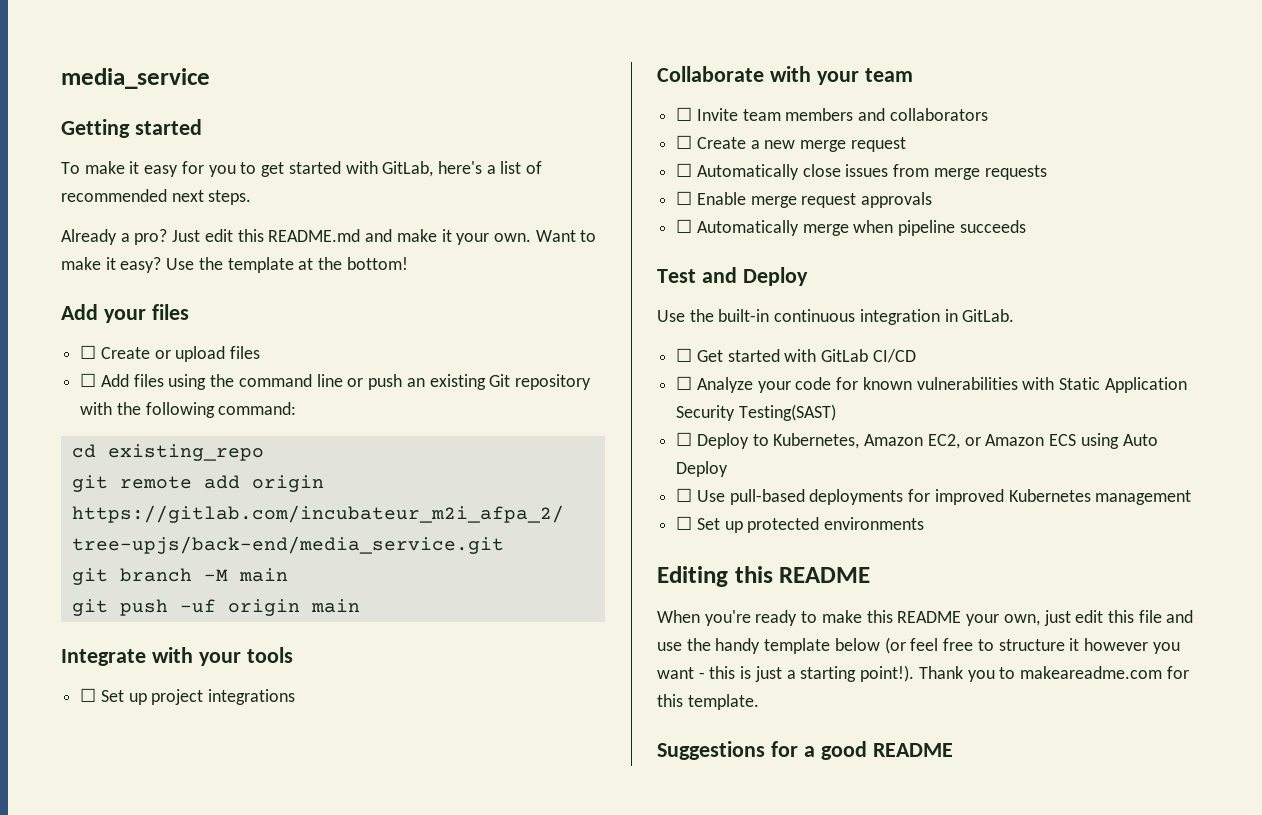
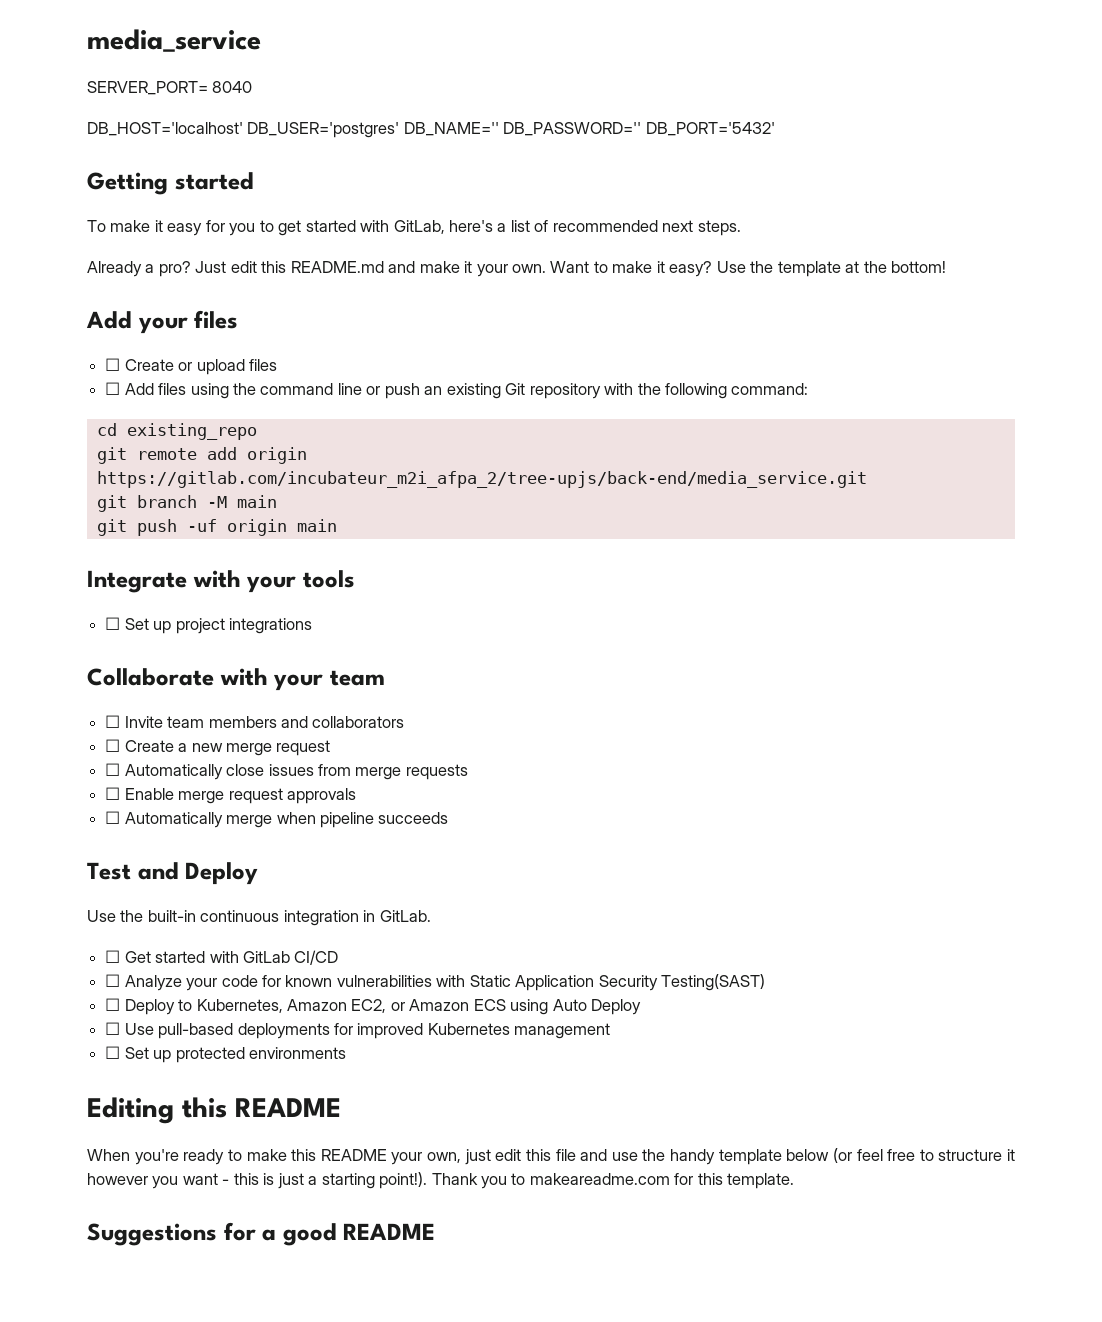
(210, 78) none -> [87,81,253,95] [87,122,775,138] // SERVER_PORT= 8040 // DB_HOST='localhost' DB_USER='postgres' DB_NAME='' DB_PASSWORD='' DB_PORT='5432'

